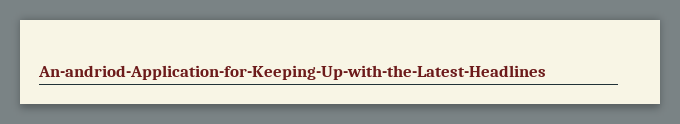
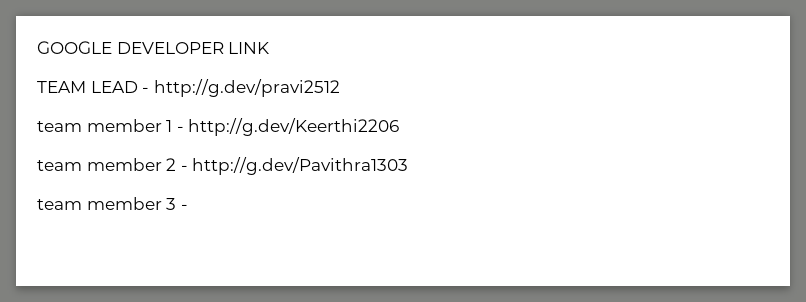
[38,65,546,80] An-andriod-Application-for-Keeping-Up-with-the-Latest-Headlines -> [37,41,270,54] [37,79,340,97] [37,118,400,136] [37,157,409,175] [37,197,188,210] GOOGLE DEVELOPER LINK // TEAM LEAD - http://g.dev/pravi2512 // team member 1 - http://g.dev/Keerthi2206 // team member 2 - http://g.dev/Pavithra1303 // team member 3 -

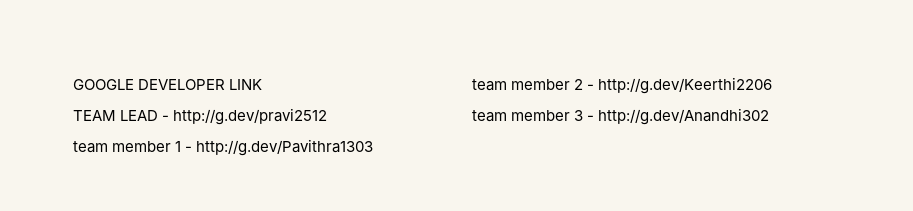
[188,118,400,136] http://g.dev/Keerthi2206 -> [196,139,374,156] http://g.dev/Pavithra1303
[192,157,409,175] http://g.dev/Pavithra1303 -> [598,77,773,94] http://g.dev/Keerthi2206
(188, 207) none -> [598,108,770,125] http://g.dev/Anandhi302

